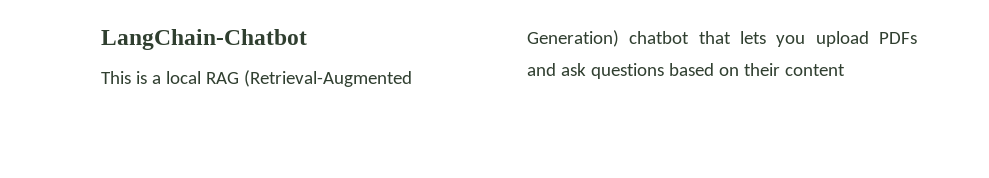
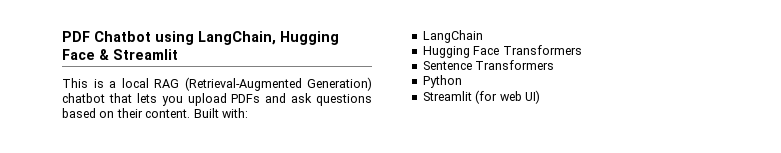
[101,29,307,50] LangChain-Chatbot -> [62,31,339,45] [62,49,178,60] PDF Chatbot using LangChain, Hugging Face & Streamlit
[784,64,845,76] content -> [145,108,248,118] [422,30,483,43] [422,45,582,58] [422,60,555,70] [422,75,462,88] [422,90,540,104] content. Built with: // LangChain // Hugging Face Transformers // Sentence Transformers // Python // Streamlit (for web UI)

